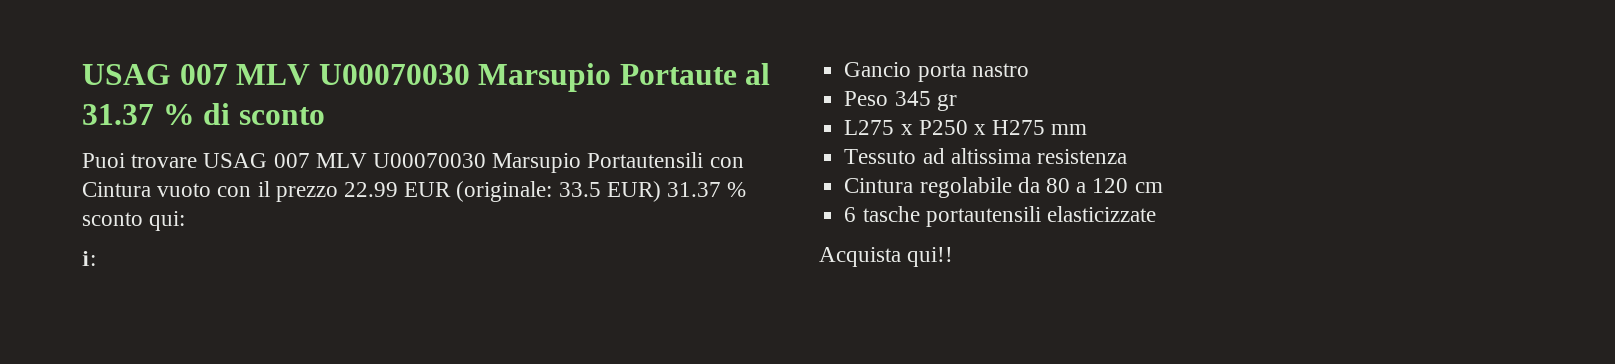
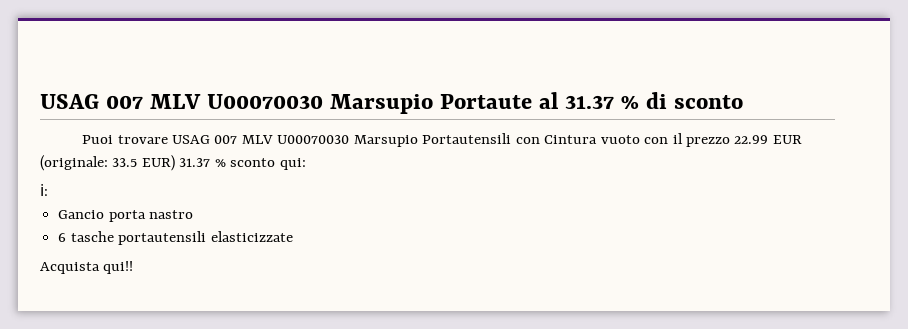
[844,91,957,111] [844,120,1088,135] [844,148,1127,164] [844,177,1163,198] // Peso 345 gr // L275 x P250 x H275 mm // Tessuto ad altissima resistenza // Cintura regolabile da 80 a 120 cm -> (194, 214) none

